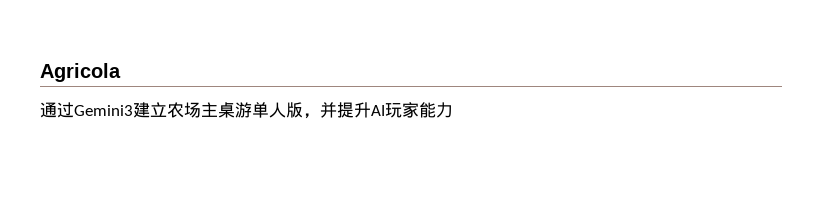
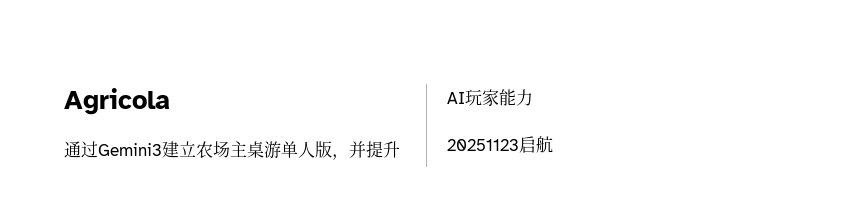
(453, 110) none -> [447,136,553,153] // 20251123启航

